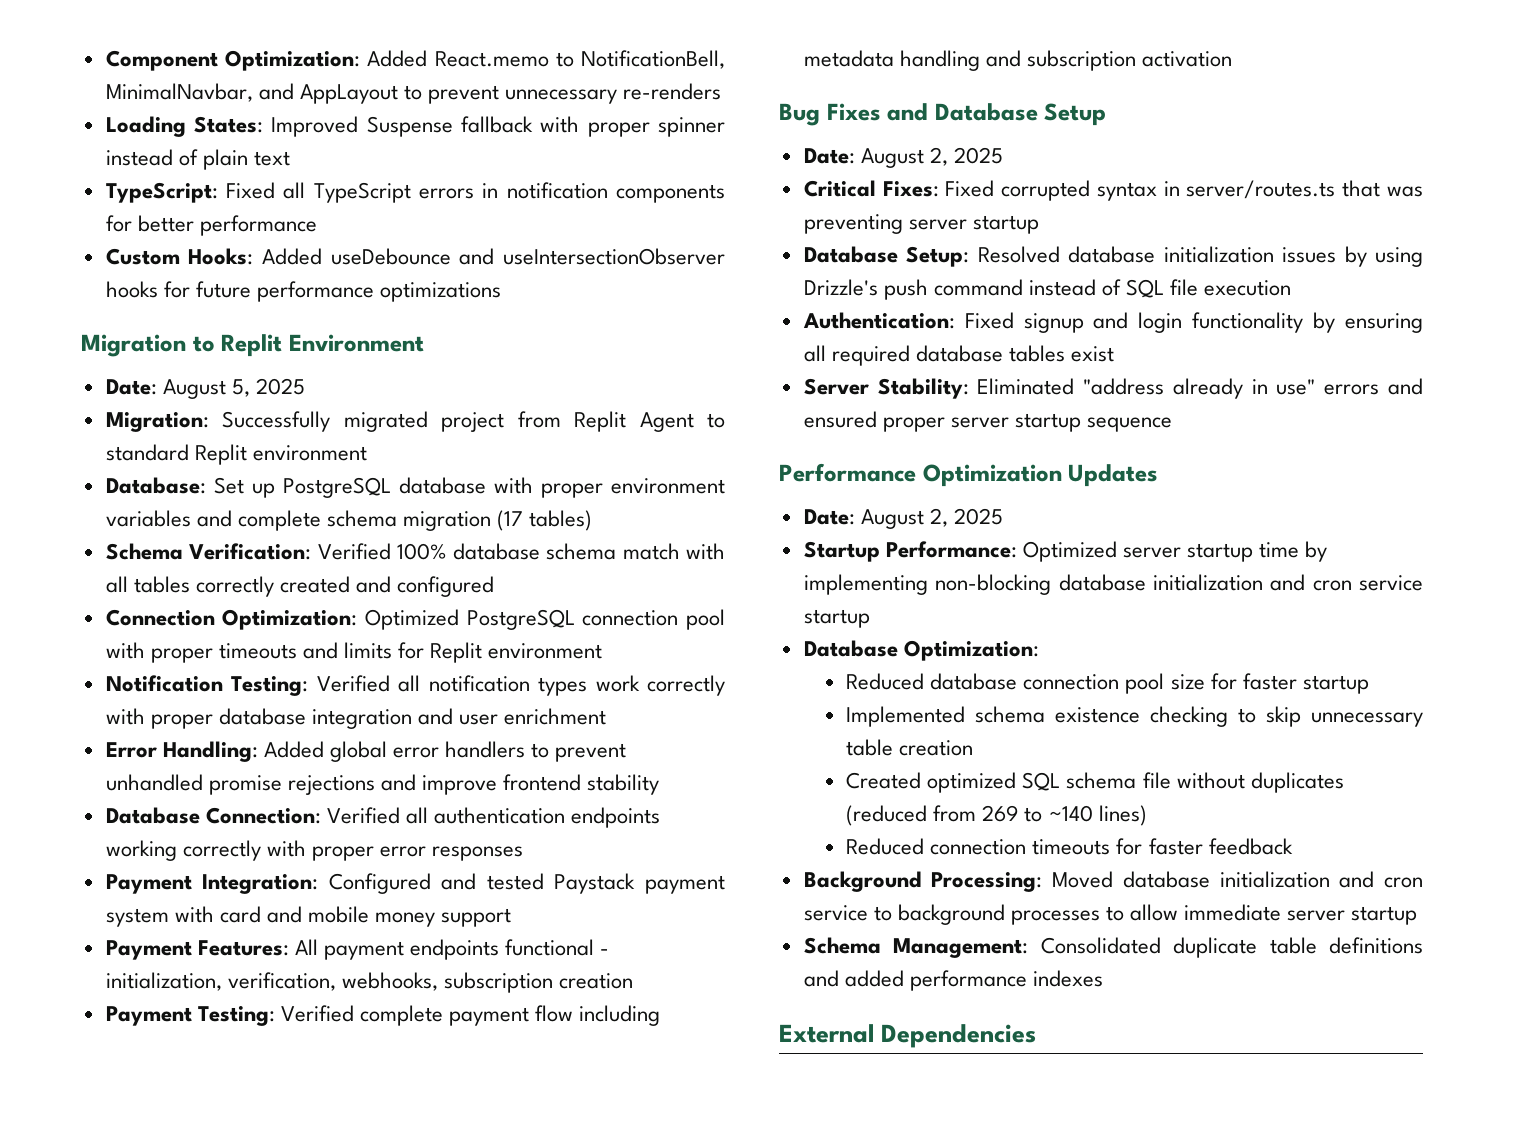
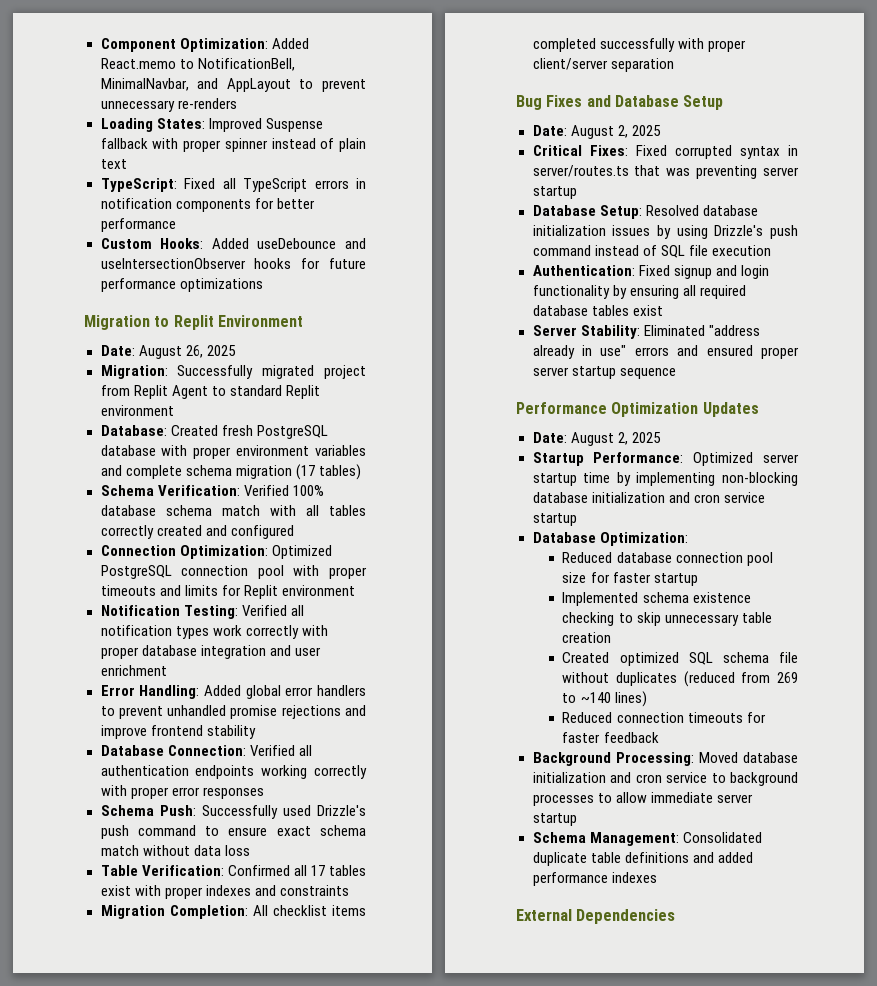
[231,379,250,397] 5, -> [185,345,203,358] 26,
[213,477,275,498] Set up -> [170,425,253,436] Created fresh
[105,873,725,894] [105,906,512,927] [105,939,610,960] [105,972,634,993] [105,1005,661,1026] [803,50,1233,71] Payment Integration: Configured and tested Paystack payment system with card and mobile money support // Payment Features: All payment endpoints functional - initialization, verification, webhooks, subscription creation // Payment Testing: Verified complete payment flow including metadata handling and subscription activation -> [100,805,366,819] [100,825,366,839] [100,845,250,856] [100,865,366,876] [100,885,349,899] [100,905,366,919] [532,38,746,52] [532,58,674,72] Schema Push: Successfully used Drizzle's push command to ensure exact schema match without data loss // Table Verification: Confirmed all 17 tables exist with proper indexes and constraints // Migration Completion: All checklist items completed successfully with proper client/server separation

